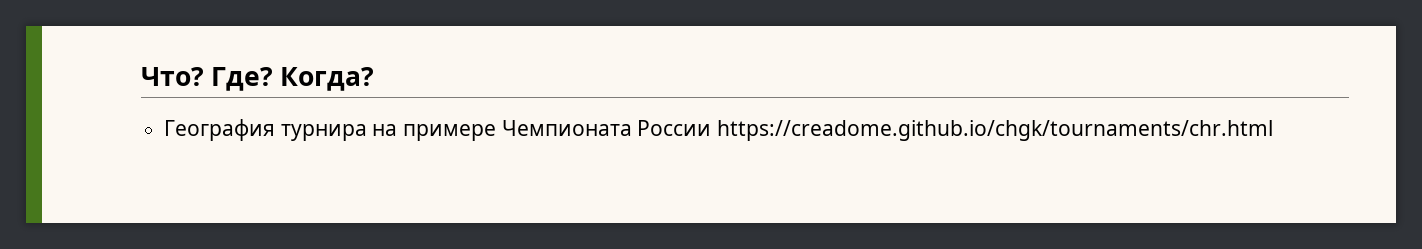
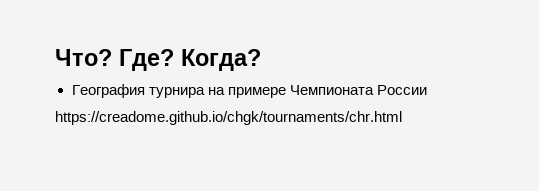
(712, 128) none -> (427, 90) //

